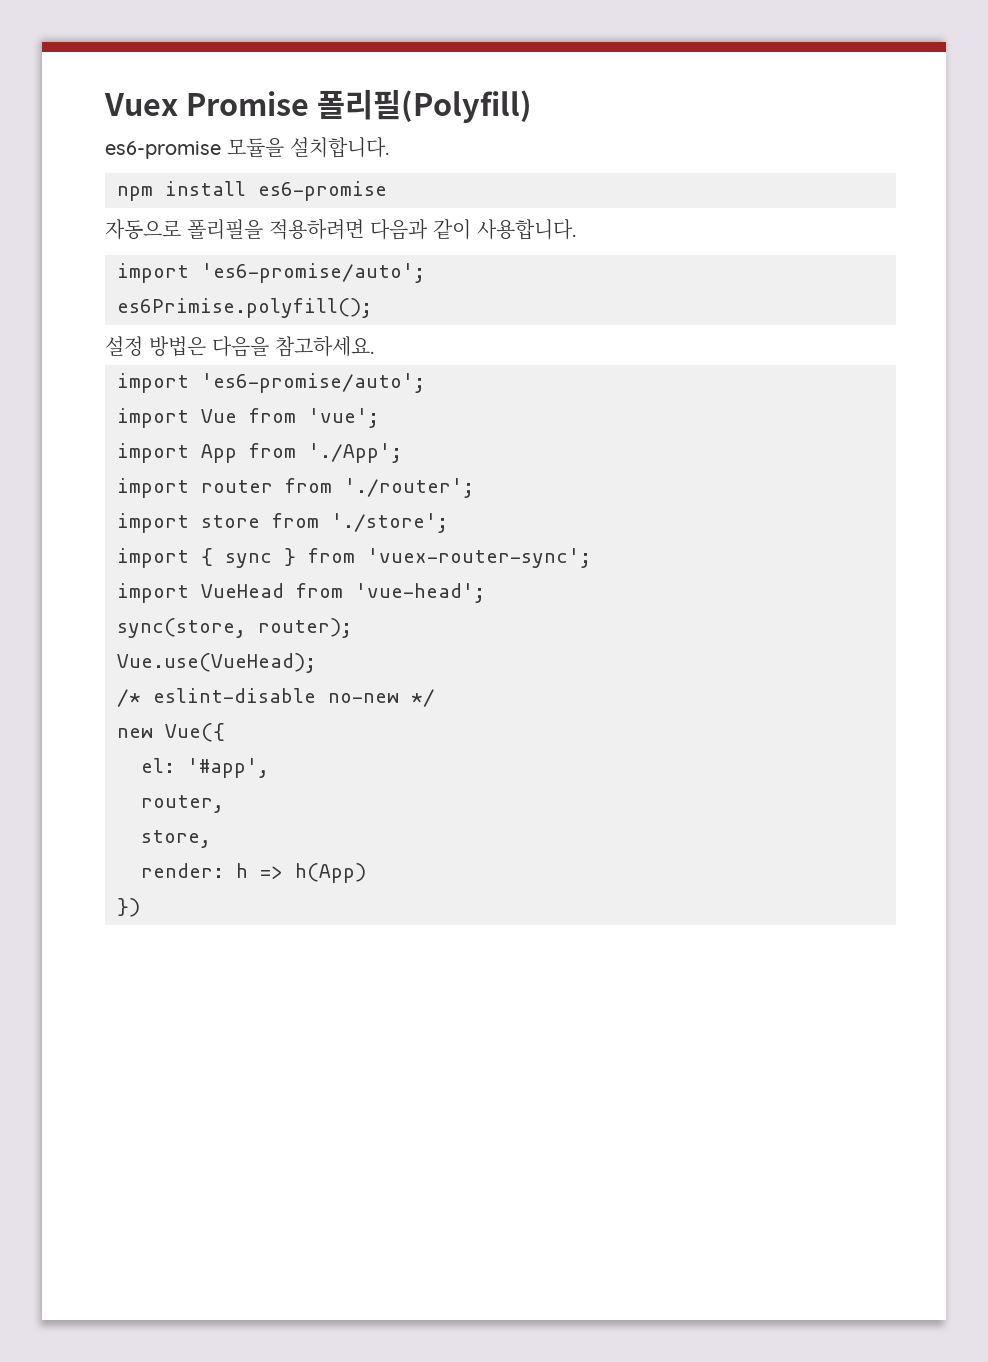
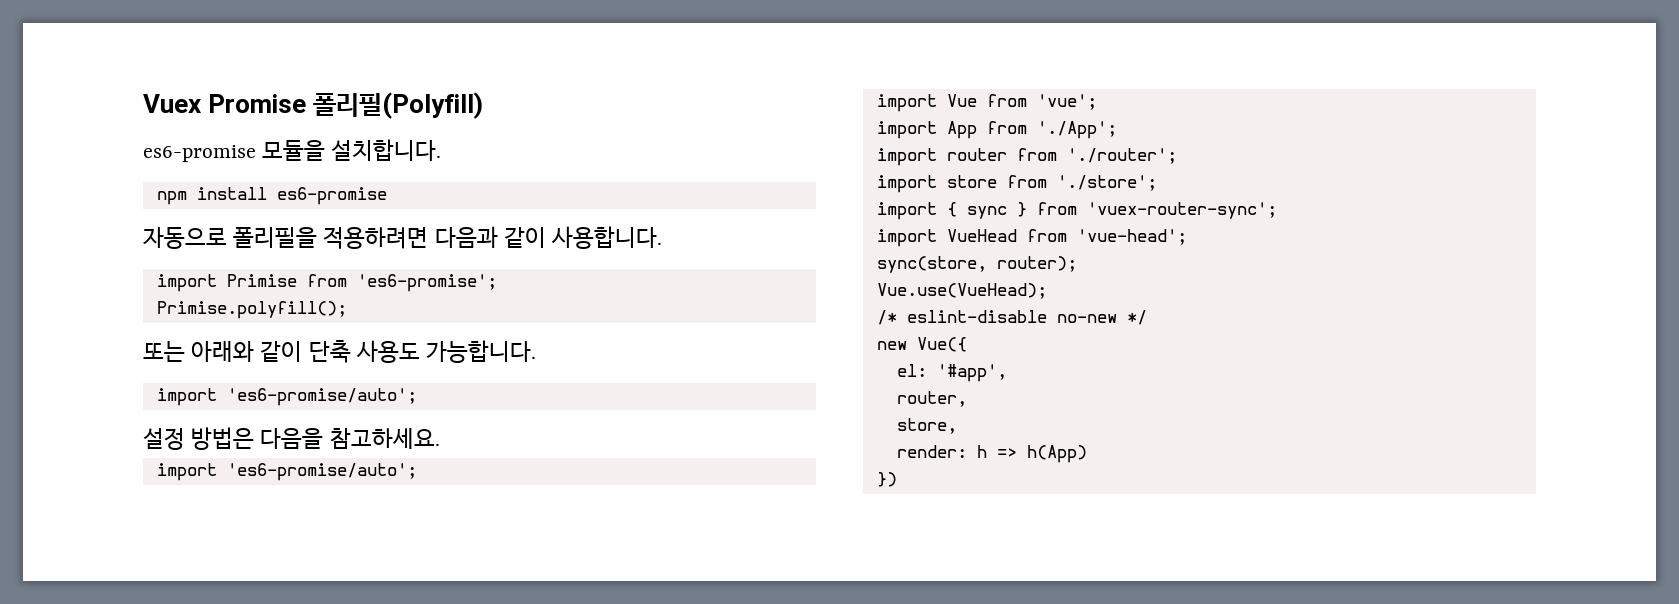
[117,263,425,283] [117,298,372,318] // import 'es6-promise/auto'; // es6Primise.polyfill(); -> [156,274,497,292] [156,301,347,319] [143,340,537,363] [156,388,417,406] // import Primise from 'es6-promise'; // Primise.polyfill(); // 또는 아래와 같이 단축 사용도 가능합니다. // import 'es6-promise/auto';

